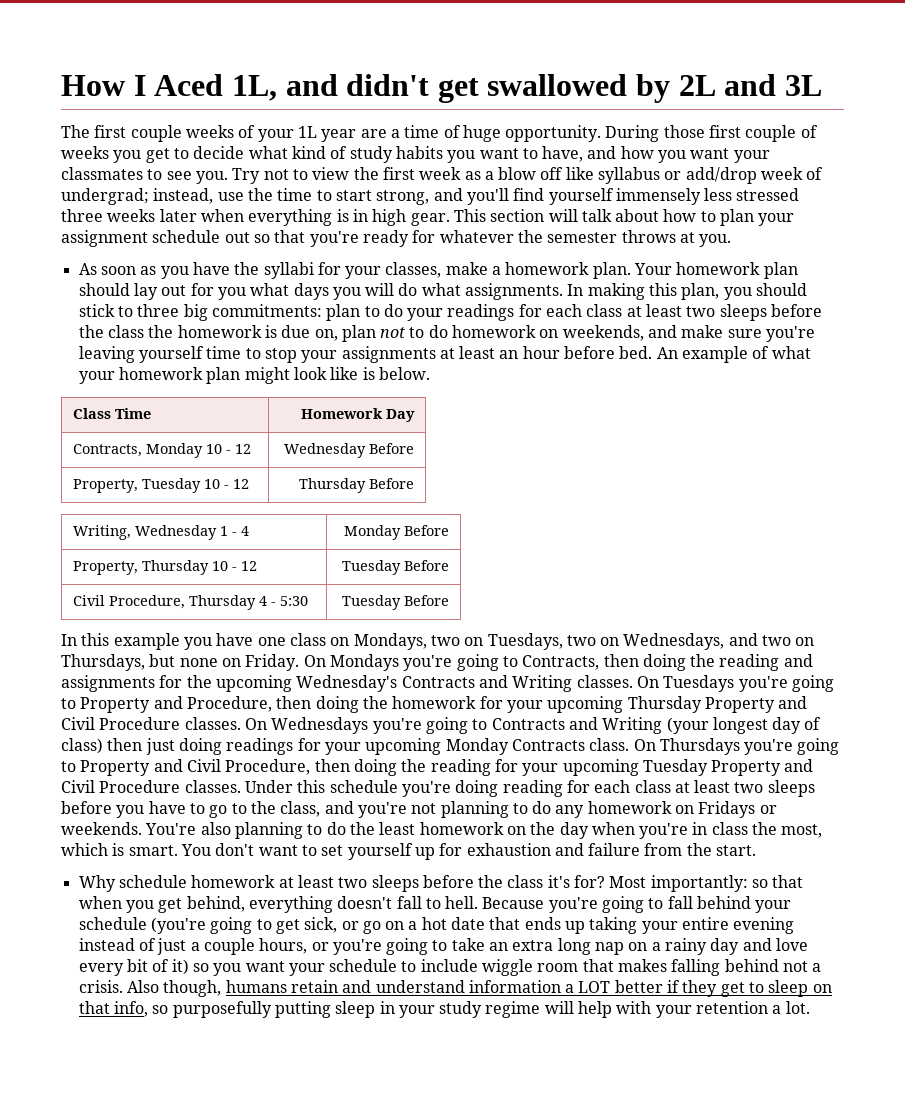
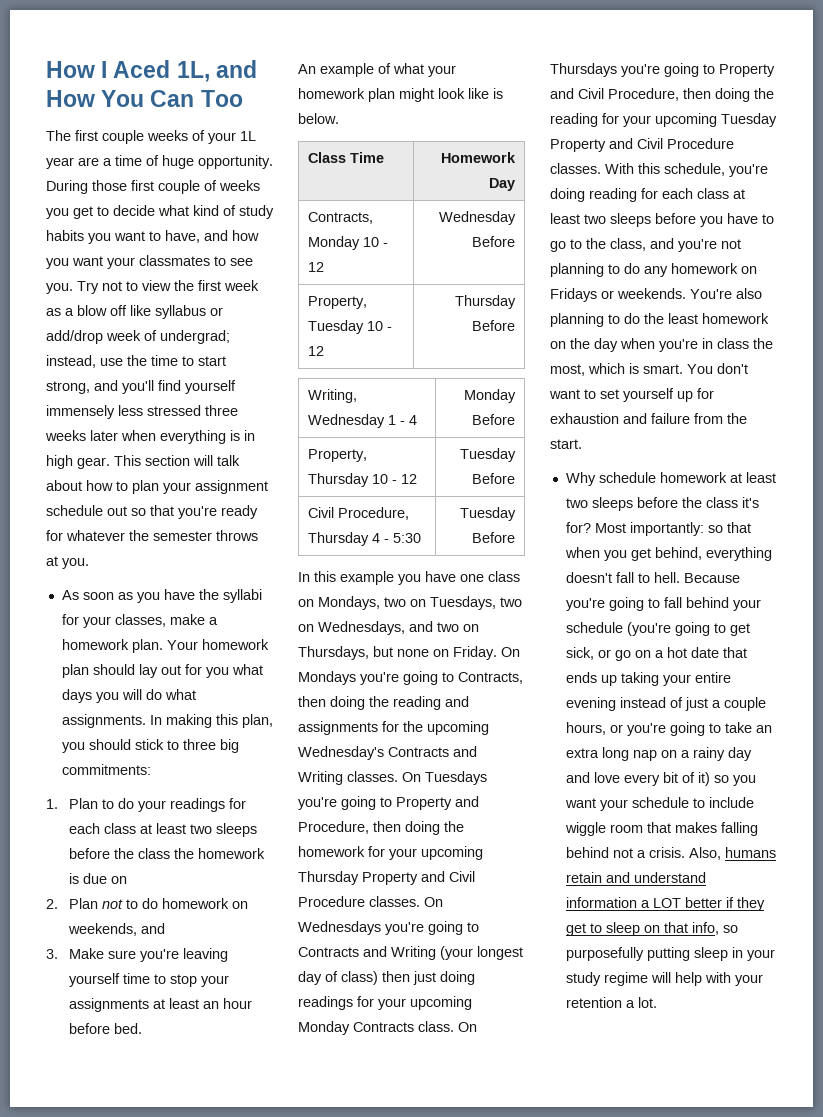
[346,74,823,103] didn't get swallowed by 2L and 3L -> [46,90,243,107] How You Can Too
[326,304,361,321] plan -> [46,798,99,809] // 1. Plan
[314,325,376,342] on, plan -> [111,876,128,884] [46,898,99,909] on // 2. Plan
[681,325,724,338] make -> [46,948,105,959] // 3. Make
(653, 352) none -> (143, 1028) //
[244,780,398,793] Under this schedule -> [605,163,725,176] With this schedule,
[126,980,222,997] Also though, -> [688,847,721,860] Also,

